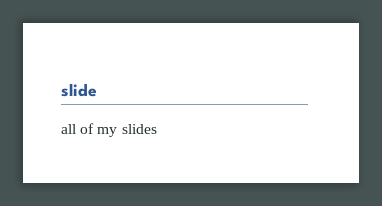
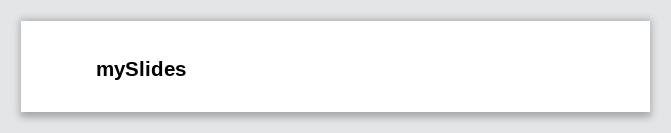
[61,83,97,97] [61,123,157,137] slide // all of my slides -> [96,61,186,80] mySlides

